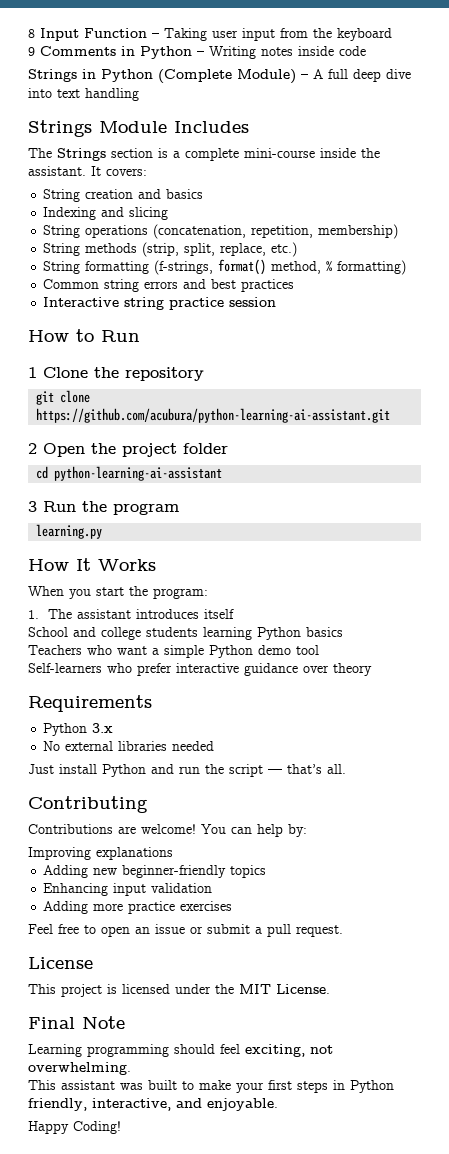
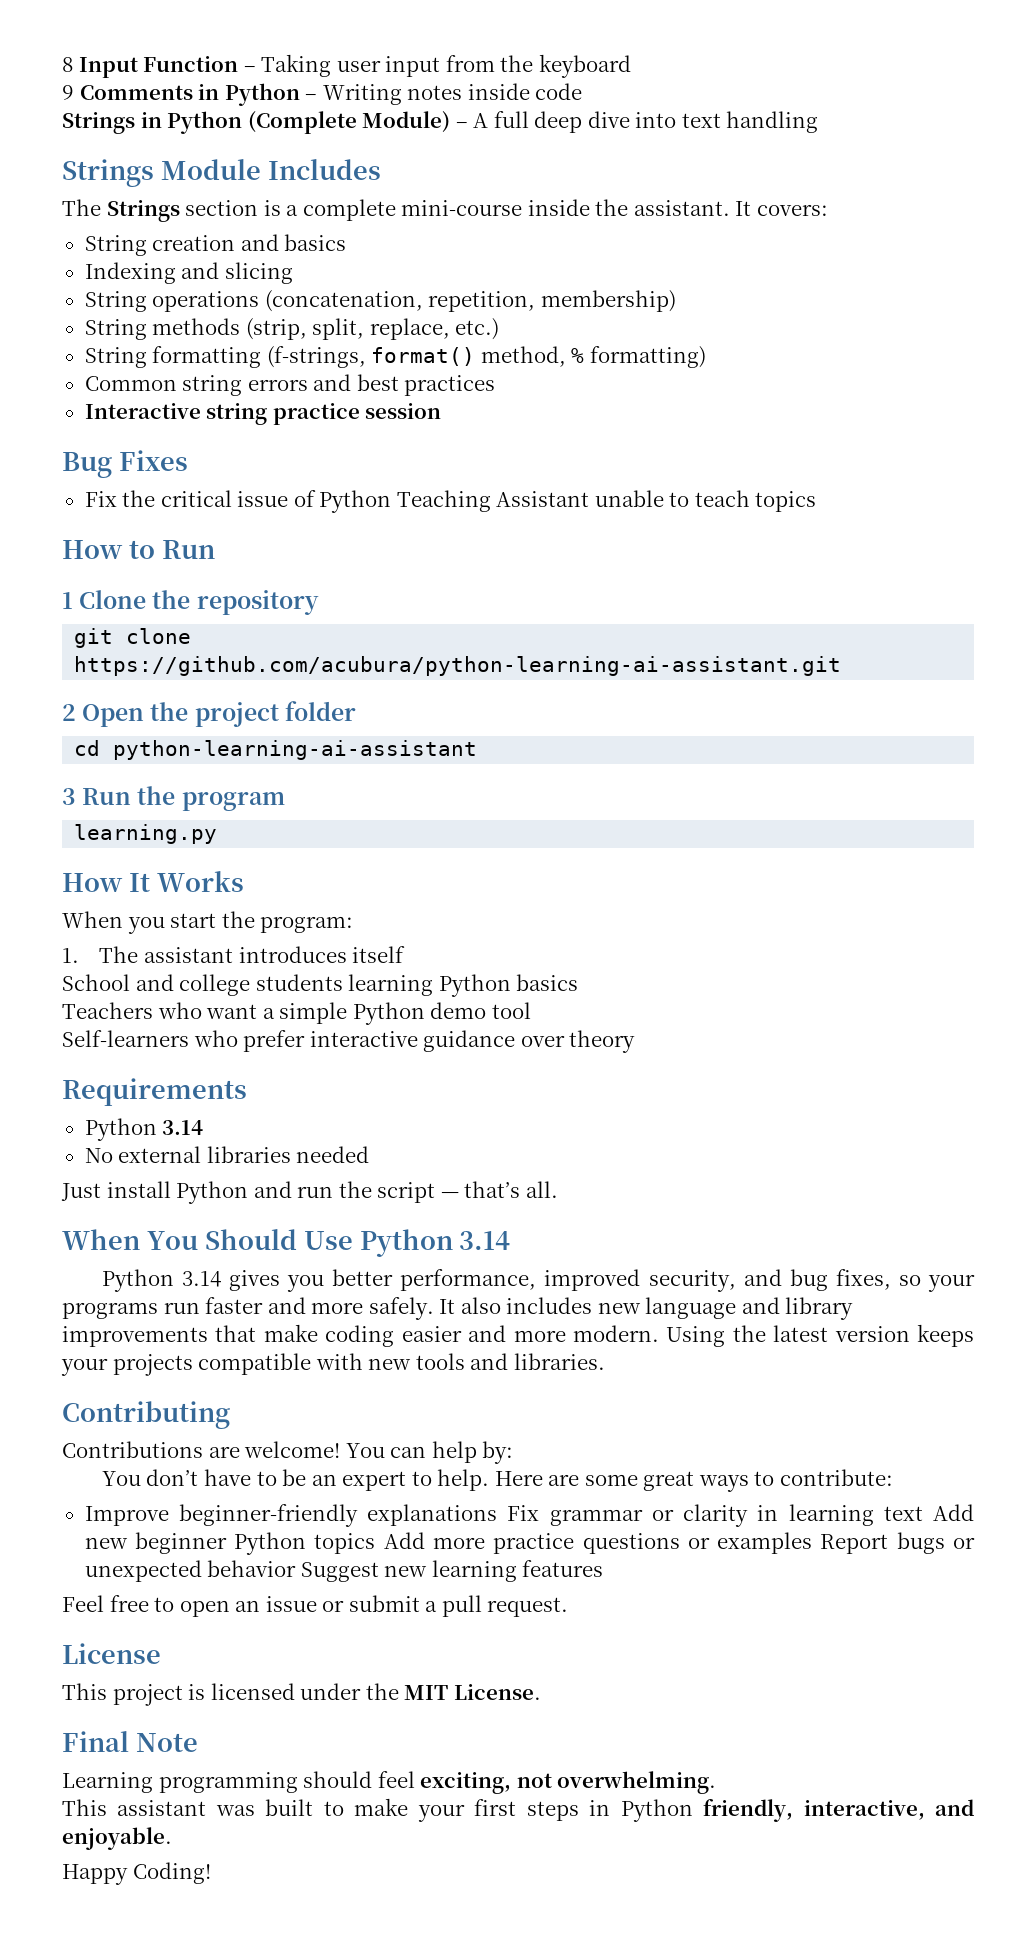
(277, 302) none -> [62,450,188,478] [84,490,817,513] // Bug Fixes // Fix the critical issue of Python Teaching Assistant unable to teach topics
[92,723,114,733] 3.x -> [162,1120,204,1135] 3.14
(346, 769) none -> [62,1229,511,1257] [101,1269,976,1292] [62,1297,854,1320] [62,1324,974,1347] [61,1353,605,1376] // When You Should Use Python 3.14 // Python 3.14 gives you better performance, improved security, and bug fixes, so your programs run faster and more safely. It also includes new language and library improvements that make coding easier and more modern. Using the latest version keeps your projects compatible with new tools and libraries.
[28,847,173,860] [43,865,267,878] [43,883,213,896] [43,901,233,914] Improving explanations // Adding new beginner-friendly topics // Enhancing input validation // Adding more practice exercises -> [101,1469,893,1492] [84,1504,974,1527] [84,1532,976,1555] [84,1560,604,1582] You don’t have to be an expert to help. Here are some great ways to contribute: // Improve beginner-friendly explanations Fix grammar or clarity in learning text Add new beginner Python topics Add more practice questions or examples Report bugs or unexpected behavior Suggest new learning features

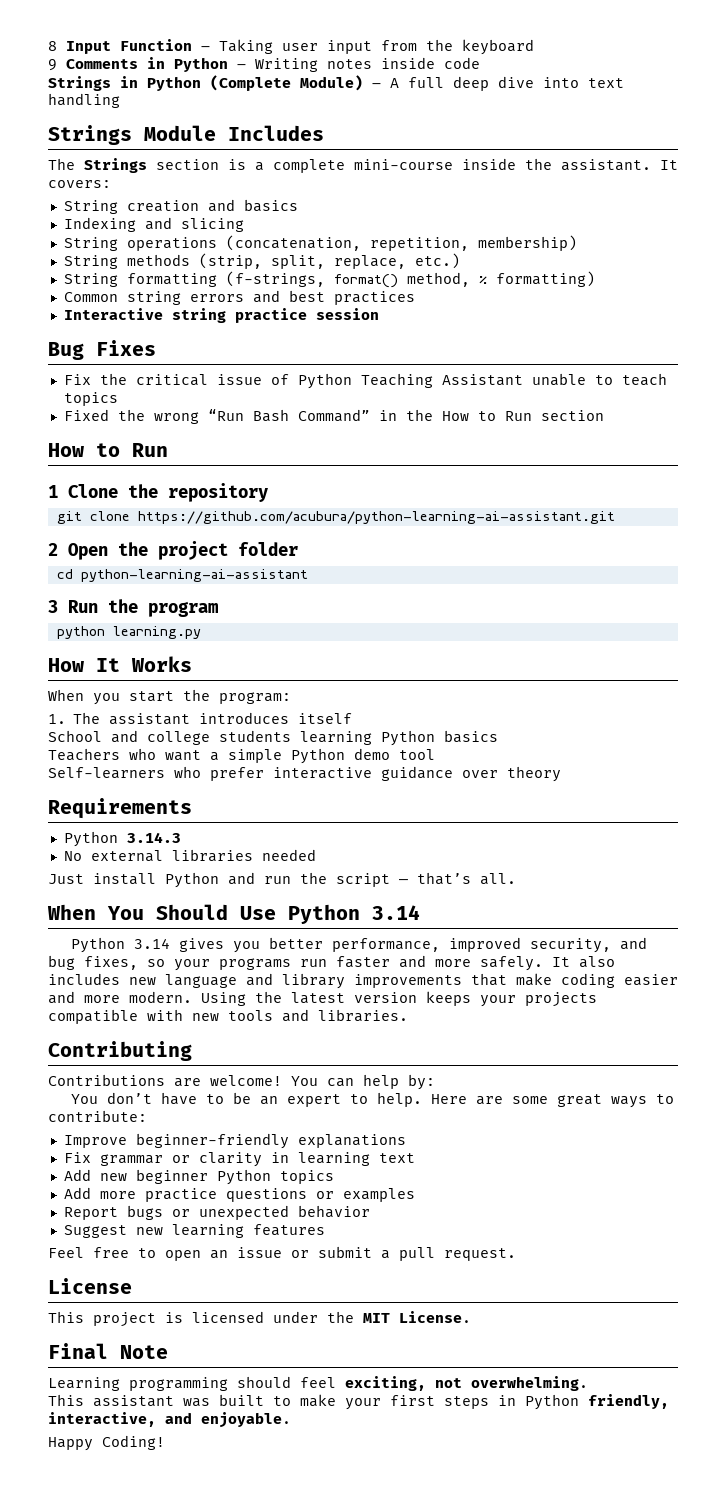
(817, 501) none -> [63,409,604,424] // Fixed the wrong “Run Bash Command” in the How to Run section
(285, 801) none -> [56,626,105,639] python
[162,1120,204,1135] 3.14 -> [126,832,181,843] 3.14.3
(498, 1515) none -> (406, 1141) //
(923, 1513) none -> (415, 1158) //
(376, 1543) none -> (334, 1177) //
(813, 1543) none -> (415, 1195) //
(297, 1568) none -> (370, 1211) //

